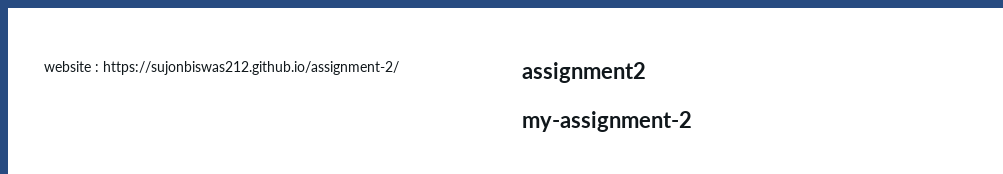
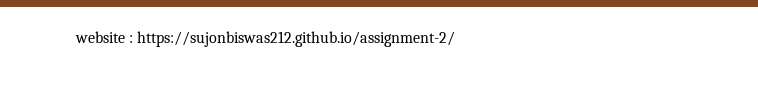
[522,62,646,83] [522,111,692,132] // assignment2 // my-assignment-2 -> (456, 39) none

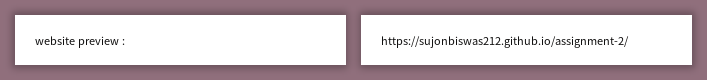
(125, 37) none -> [77,36,119,48] preview

